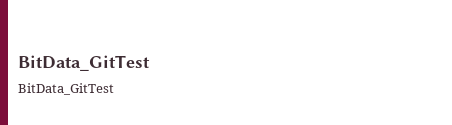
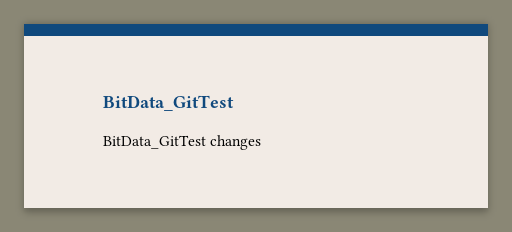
(114, 89) none -> [210,135,262,150] changes

